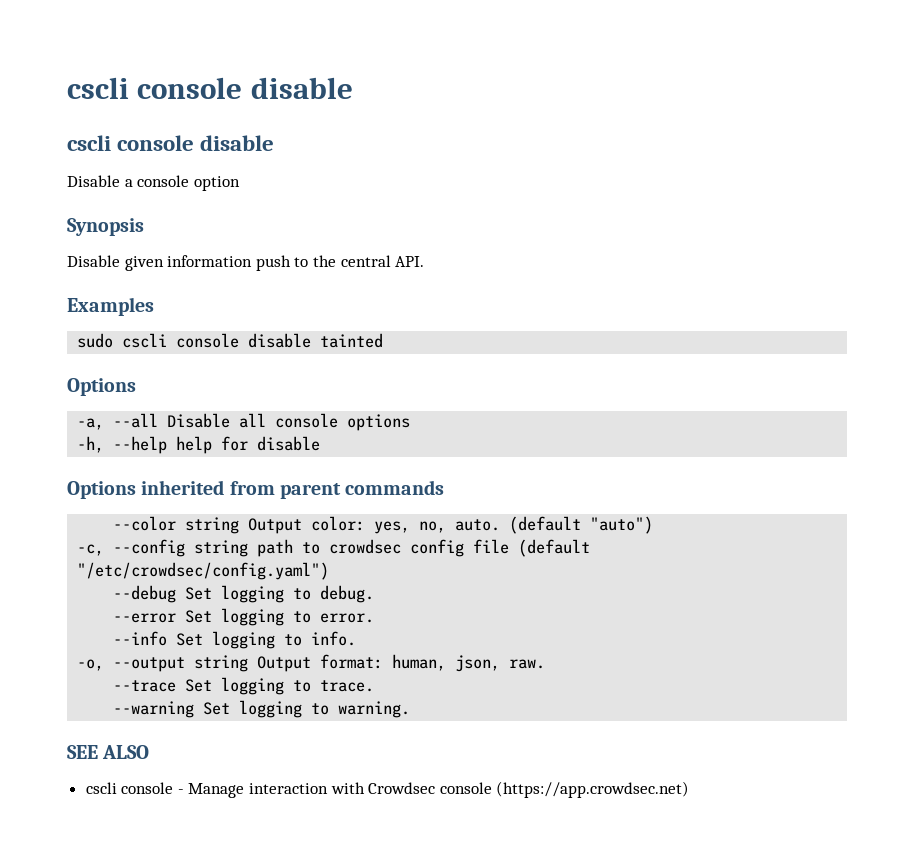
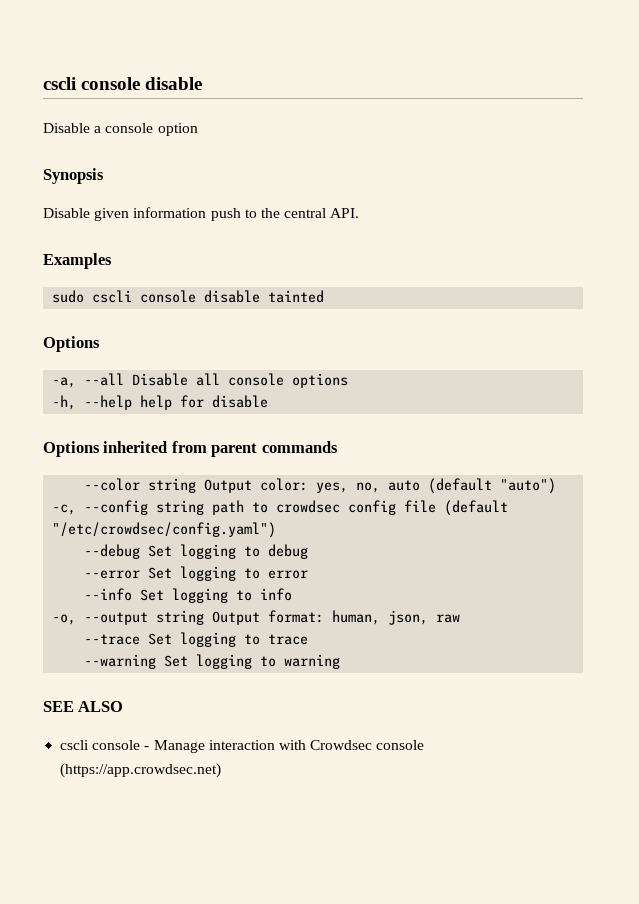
[67,77,353,99] [67,135,275,151] cscli console disable // cscli console disable -> [43,77,203,90] cscli console disable
[455,519,501,531] auto. -> [388,480,421,491] auto
[320,585,375,603] debug. -> [268,544,309,559] debug
[320,613,375,623] error. -> [268,570,309,579] error
[311,631,357,646] info. -> [260,588,293,601] info
[509,659,546,669] raw. -> [436,614,461,623] raw
[320,680,375,692] trace. -> [268,634,309,645] trace
[338,701,411,718] warning. -> [284,654,341,669] warning

